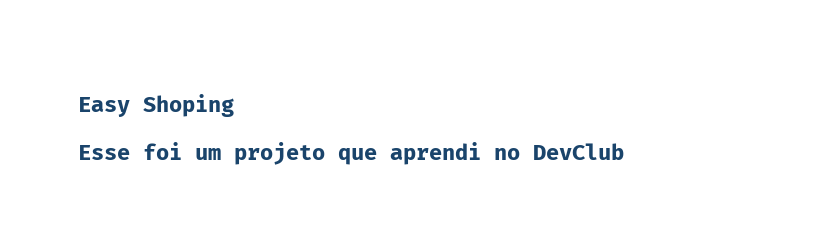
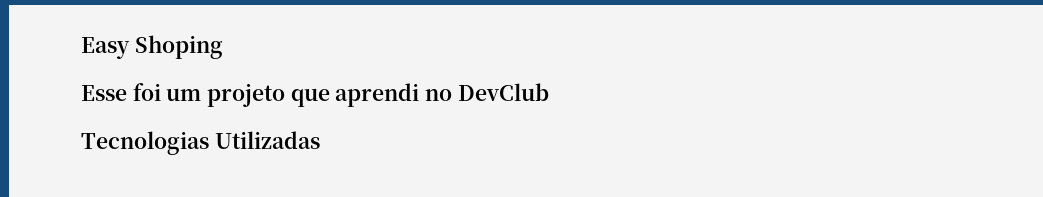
(624, 151) none -> [81,131,320,155] // Tecnologias Utilizadas

